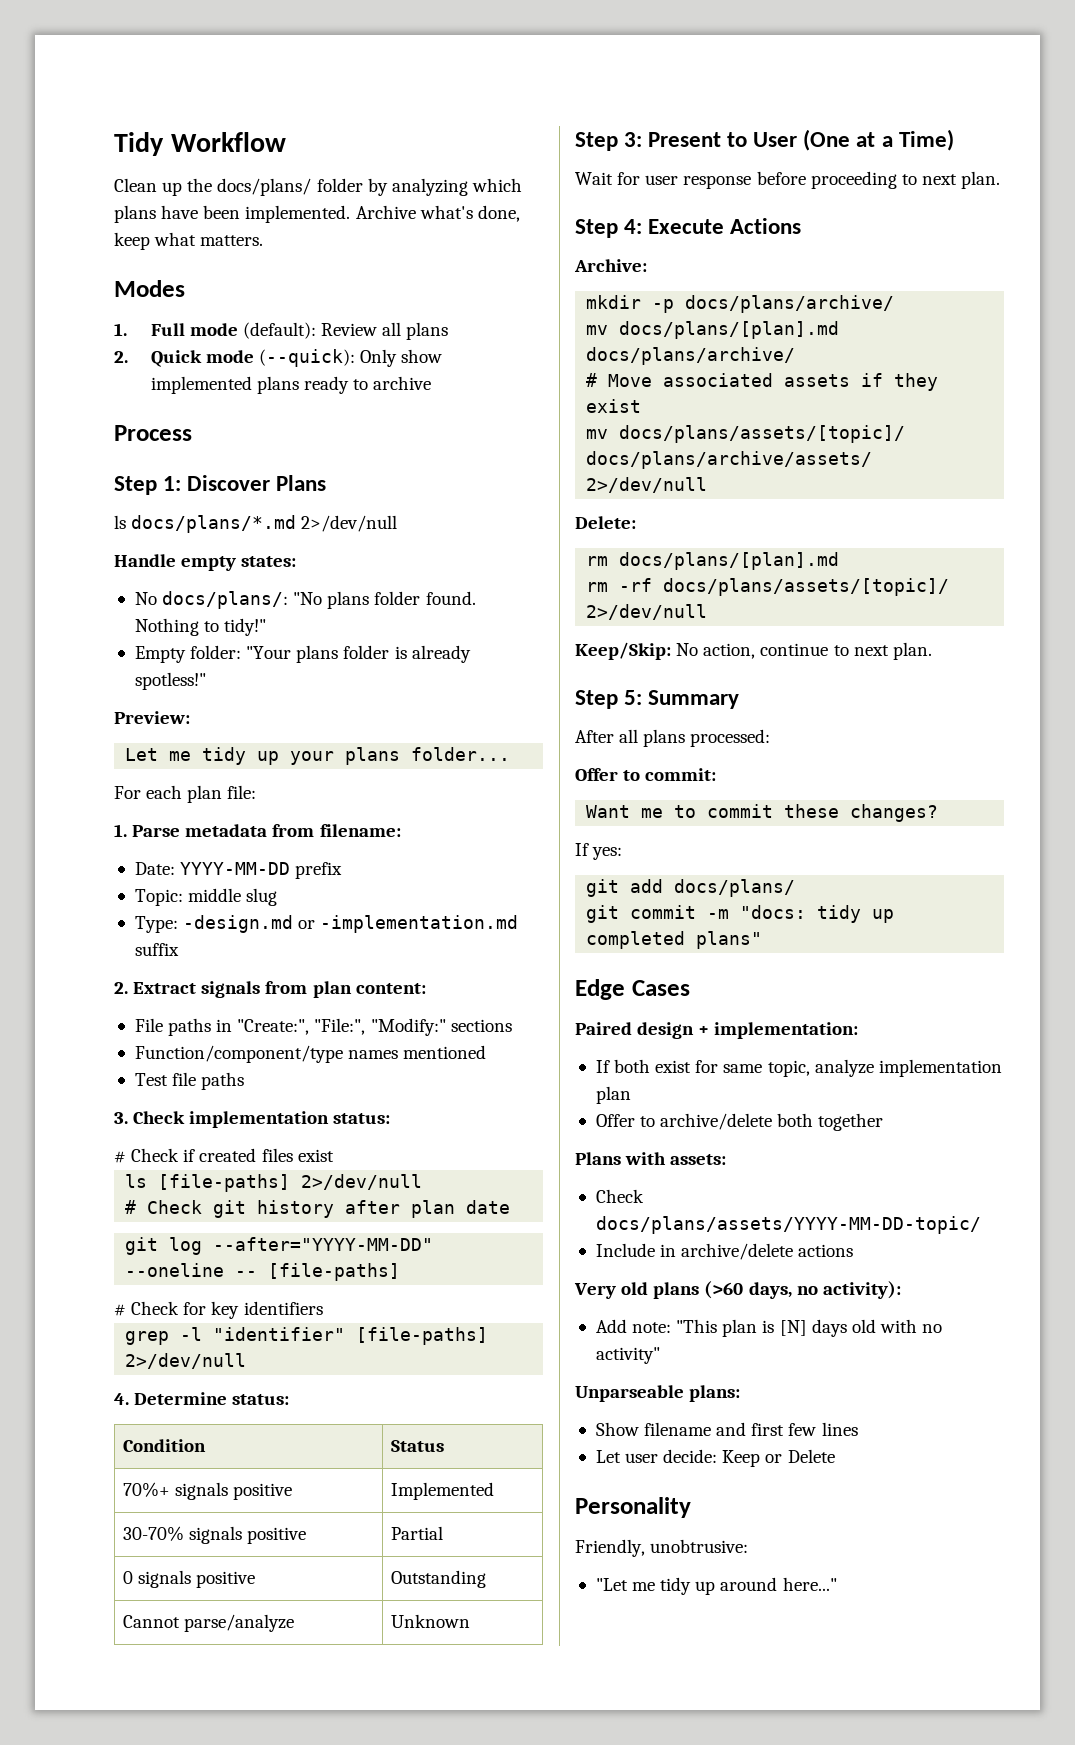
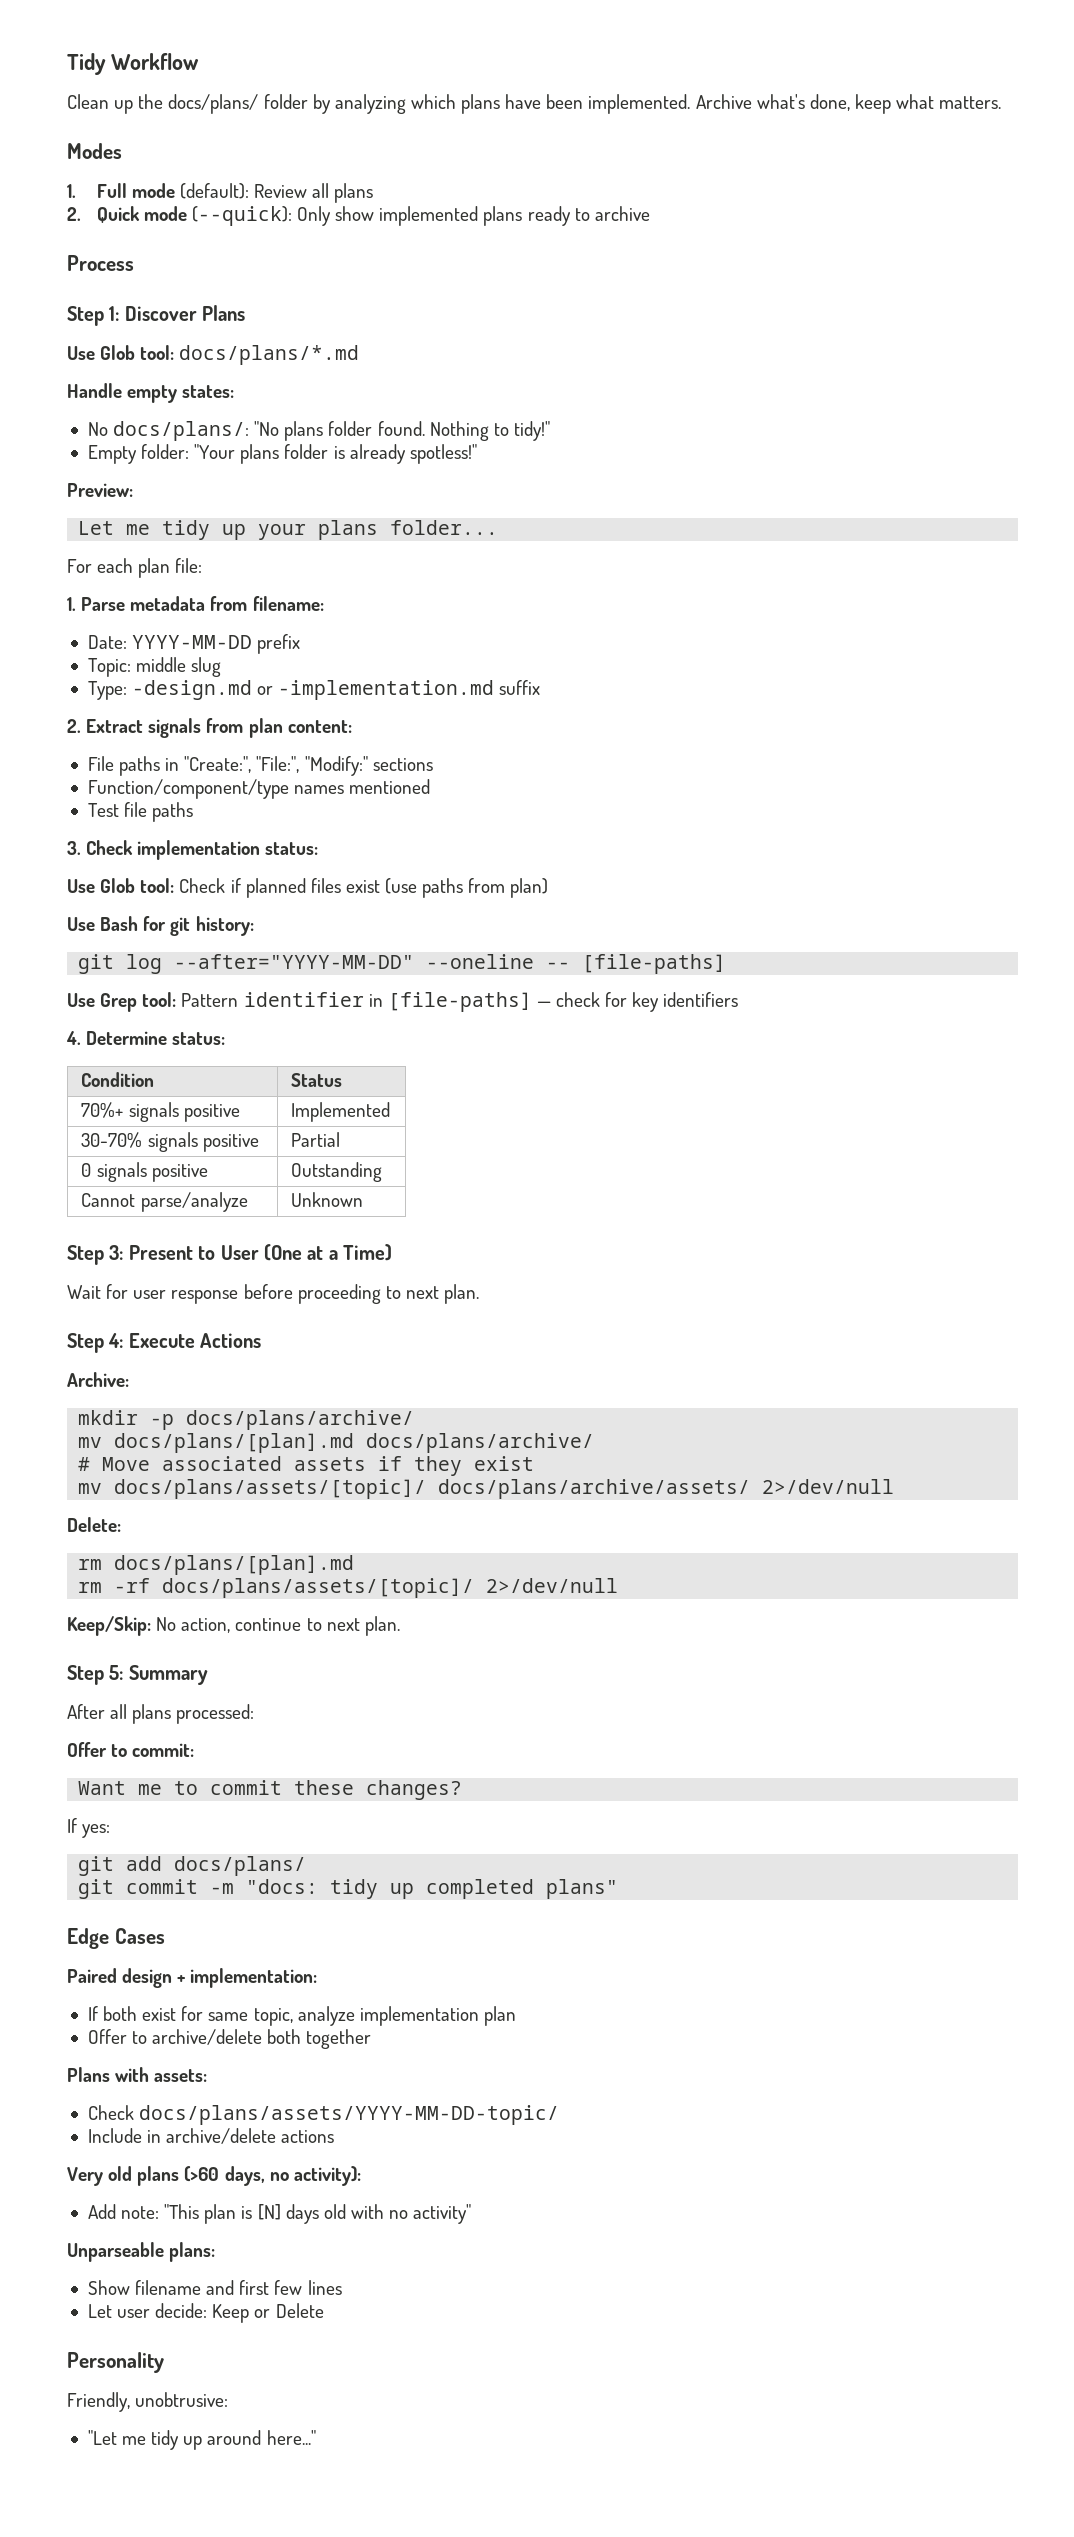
[114,515,126,529] ls -> [67,345,175,360] Use Glob tool:
[301,515,398,532] 2>/dev/null -> (360, 355) none
[114,1151,126,1163] # -> [67,878,175,893] Use Glob tool:
[199,1148,257,1162] created -> [245,878,306,898] planned
[125,1174,423,1192] [125,1200,511,1218] // ls [file-paths] 2>/dev/null // # Check git history after plan date -> [385,878,549,898] [67,916,254,936] (use paths from plan) // Use Bash for git history:
[114,1301,323,1319] [125,1327,489,1345] [125,1353,247,1369] # Check for key identifiers // grep -l "identifier" [file-paths] 2>/dev/null -> [67,992,739,1012] Use Grep tool: Pattern identifier in [file-paths] — check for key identifiers

